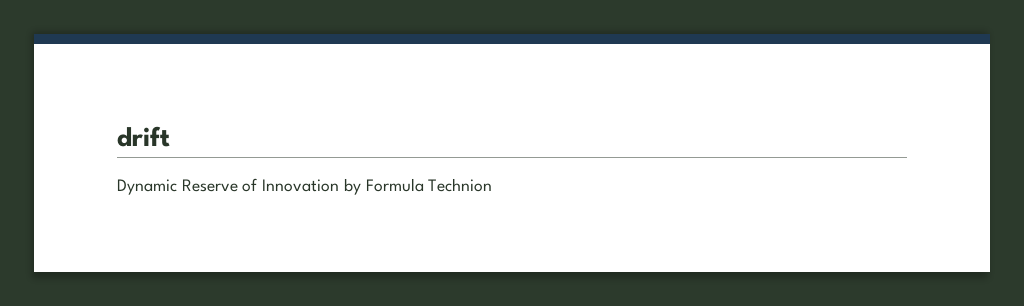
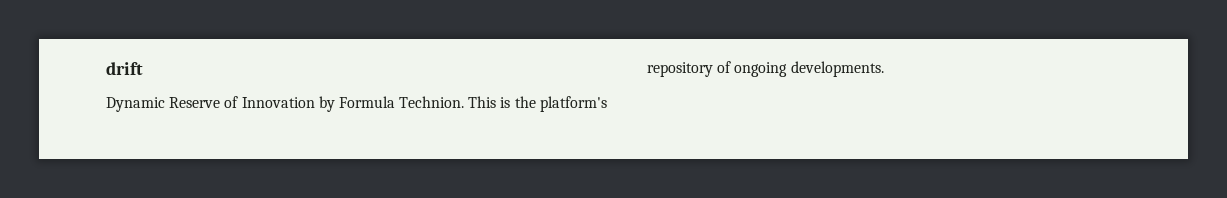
[428,178,493,192] Technion -> [399,96,607,112] [647,61,884,77] Technion. This is the platform's repository of ongoing developments.

